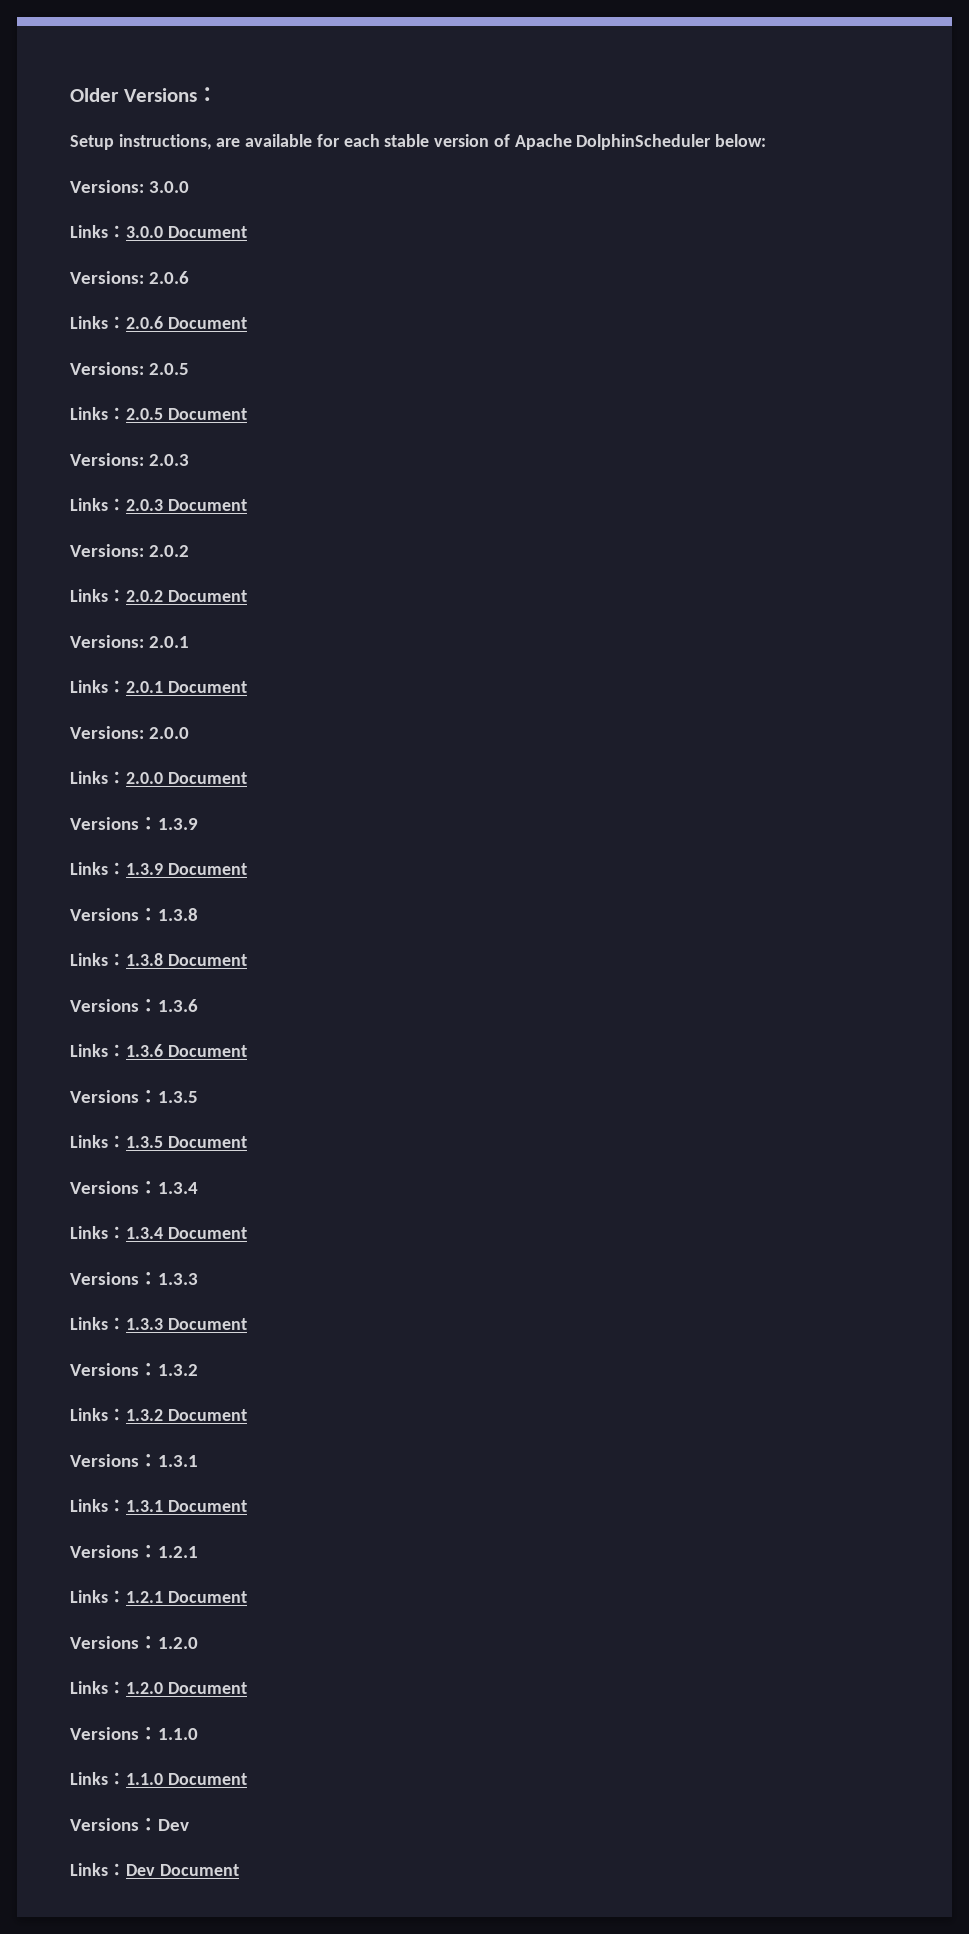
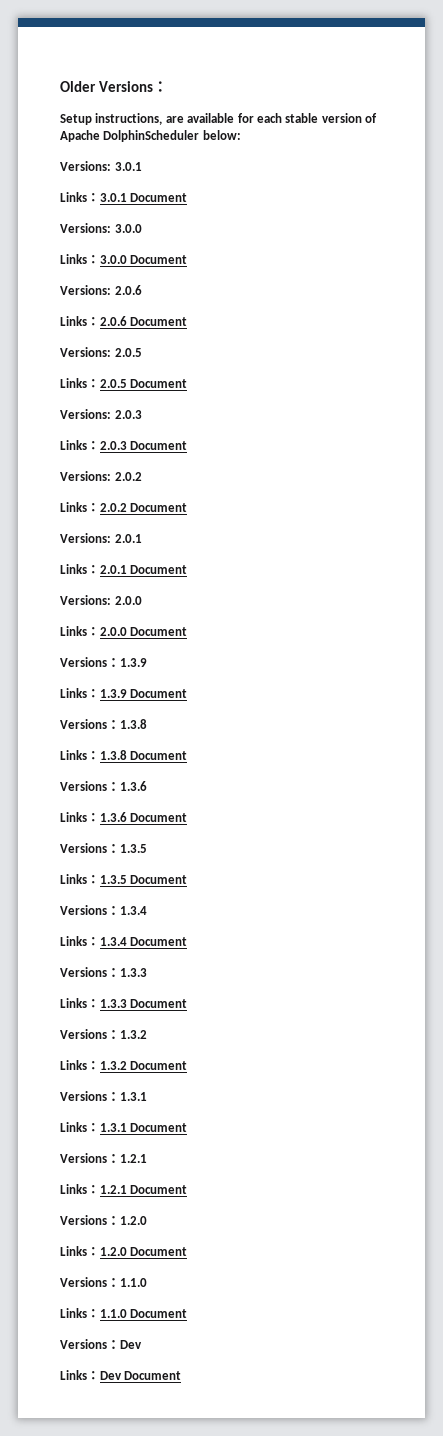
(766, 140) none -> [60,161,142,171] [60,192,188,202] // Versions: 3.0.1 // Links：3.0.1 Document

